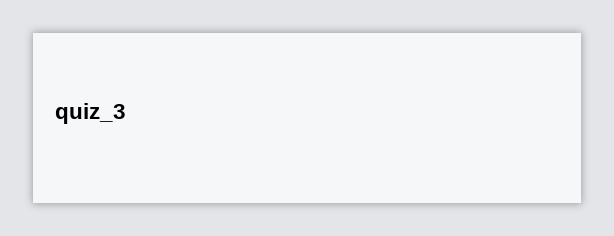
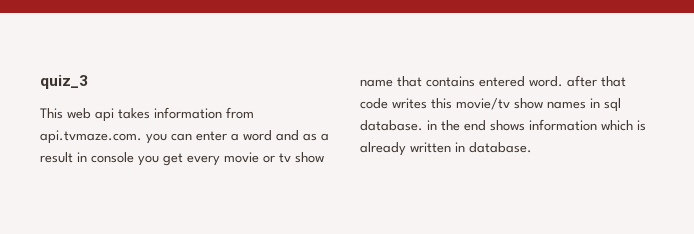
(126, 113) none -> [40,107,254,122] [40,130,329,144] [40,152,324,166] [360,75,626,87] [360,98,621,112] [360,119,646,131] [360,142,532,156] // This web api takes information from api.tvmaze.com. you can enter a word and as a result in console you get every movie or tv show name that contains entered word. after that code writes this movie/tv show names in sql database. in the end shows information which is already written in database.

